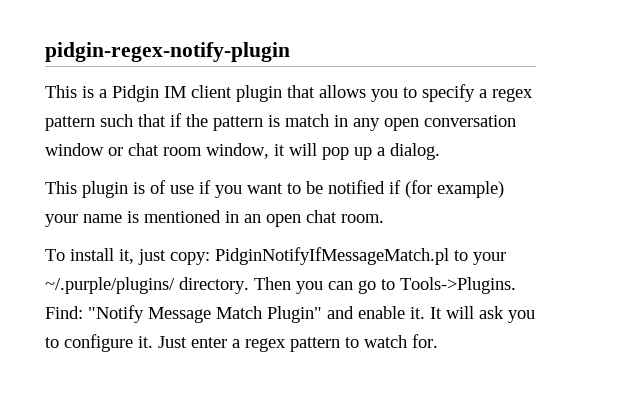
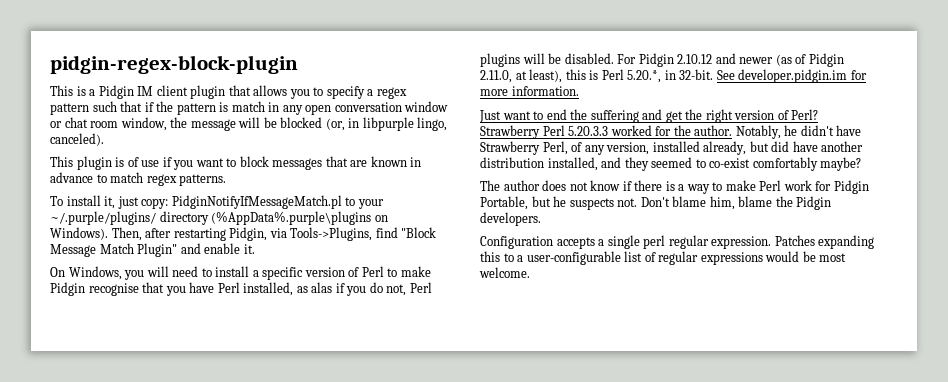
[45,42,290,62] pidgin-regex-notify-plugin -> [50,55,298,74] pidgin-regex-block-plugin
[274,143,440,160] it will pop up a dialog. -> [170,117,448,131] [50,133,104,146] the message will be blocked (or, in libpurple lingo, canceled).
[306,180,504,198] [45,210,384,227] be notified if (for example) your name is mentioned in an open chat room. -> [239,156,422,170] [50,172,227,186] block messages that are known in advance to match regex patterns.
[179,277,516,294] [45,305,144,323] directory. Then you can go to Tools->Plugins. Find: "Notify -> [159,211,388,225] [50,227,437,241] directory (%AppData%.purple\plugins on Windows). Then, after restarting Pidgin, via Tools->Plugins, find "Block
[430,306,535,323] [45,334,438,352] It will ask you to configure it. Just enter a regex pattern to watch for. -> [50,266,431,280] [50,282,432,296] [480,53,844,67] [480,69,867,83] [480,86,579,96] [479,109,819,123] [480,125,862,139] [480,141,864,155] [480,157,862,171] [480,180,869,194] [480,196,832,210] [480,212,541,226] [480,235,875,249] [480,251,847,265] [479,267,530,278] // On Windows, you will need to install a specific version of Perl to make Pidgin recognise that you have Perl installed, as alas if you do not, Perl plugins will be disabled. For Pidgin 2.10.12 and newer (as of Pidgin 2.11.0, at least), this is Perl 5.20.*, in 32-bit. See developer.pidgin.im for more information. // Just want to end the suffering and get the right version of Perl? Strawberry Perl 5.20.3.3 worked for the author. Notably, he didn't have Strawberry Perl, of any version, installed already, but did have another distribution installed, and they seemed to co-exist comfortably maybe? // The author does not know if there is a way to make Perl work for Pidgin Portable, but he suspects not. Don't blame him, blame the Pidgin developers. // Configuration accepts a single perl regular expression. Patches expanding this to a user-configurable list of regular expressions would be most welcome.

